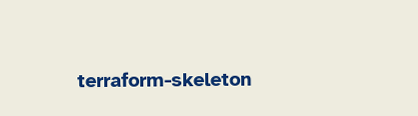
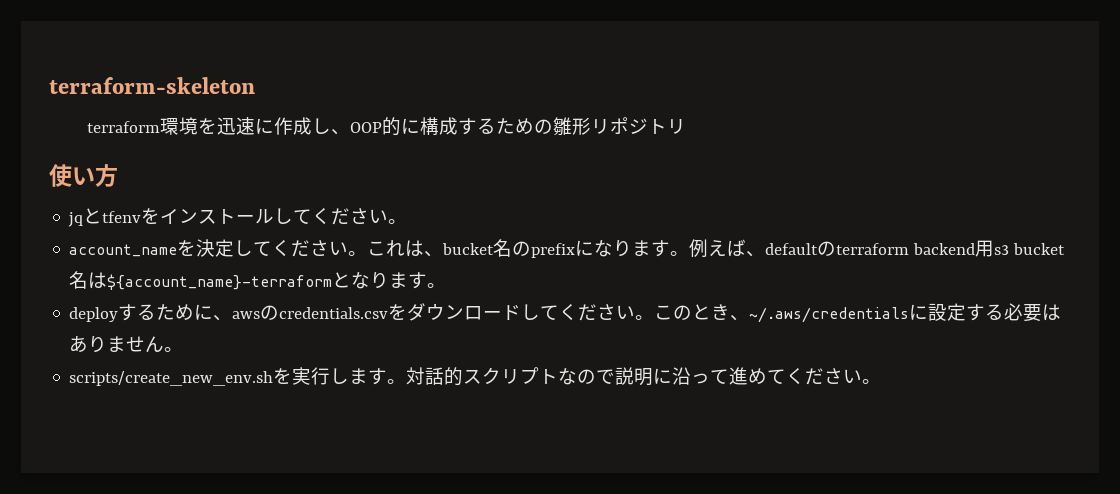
(252, 79) none -> [87,117,687,136] [49,164,118,187] [68,208,408,227] [69,239,1066,258] [69,271,447,290] [69,303,1062,323] [69,335,184,353] [69,367,882,386] // terraform環境を迅速に作成し、OOP的に構成するための雛形リポジトリ // 使い方 // jqとtfenvをインストールしてください。 // account_nameを決定してください。これは、bucket名のprefixになります。例えば、defaultのterraform backend用s3 bucket名は${account_name}-terraformとなります。 // deployするために、awsのcredentials.csvをダウンロードしてください。このとき、~/.aws/credentialsに設定する必要はありません。 // scripts/create_new_env.shを実行します。対話的スクリプトなので説明に沿って進めてください。

